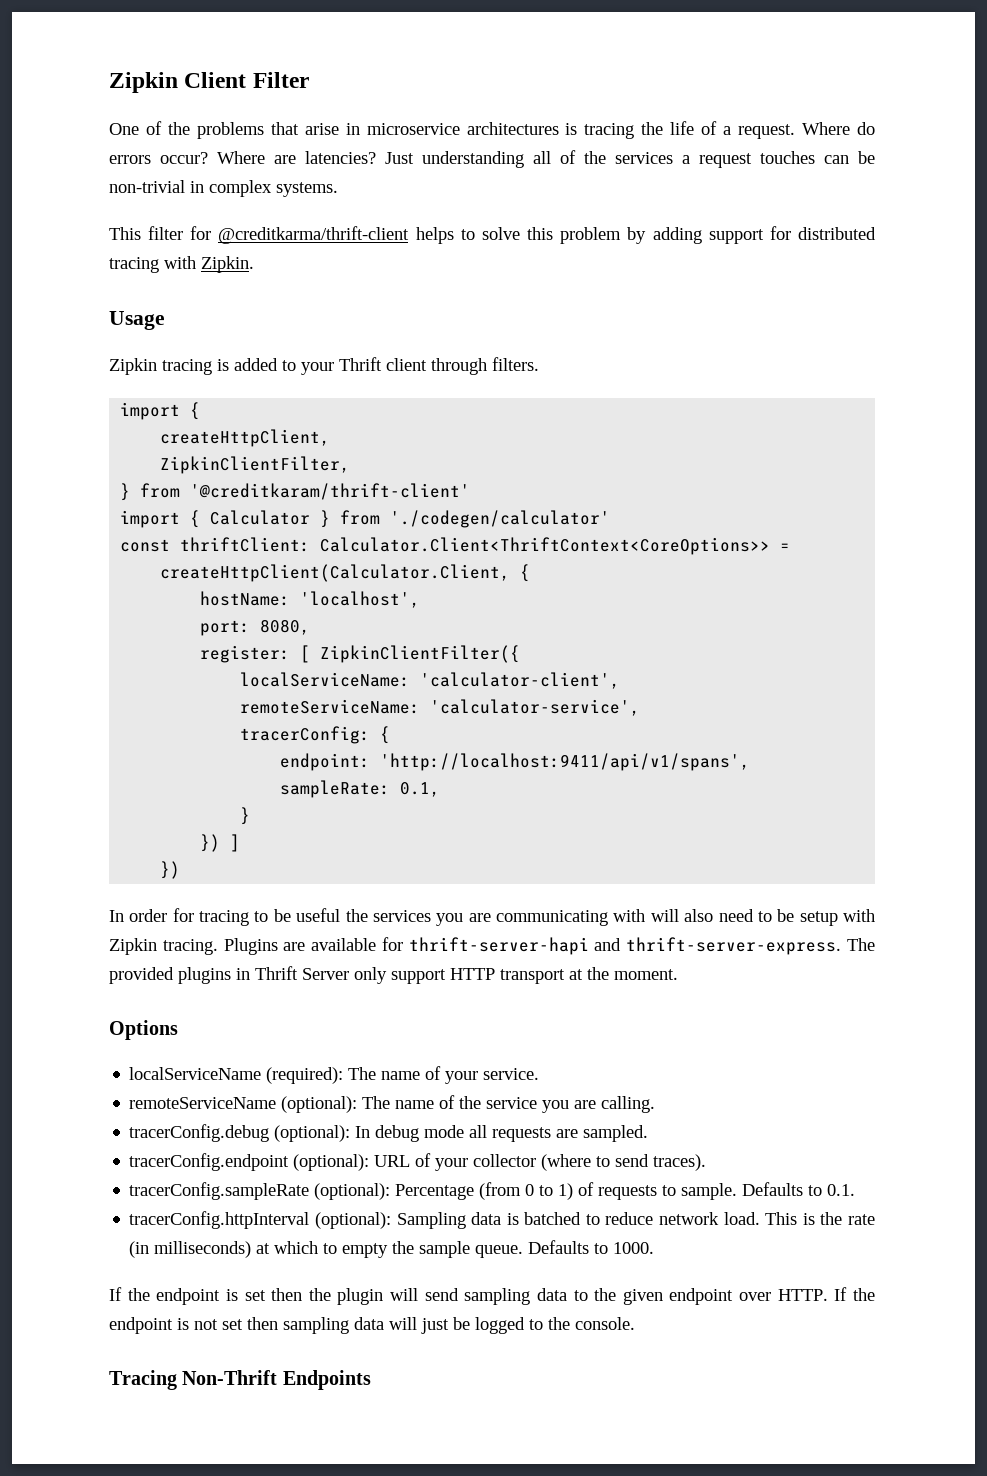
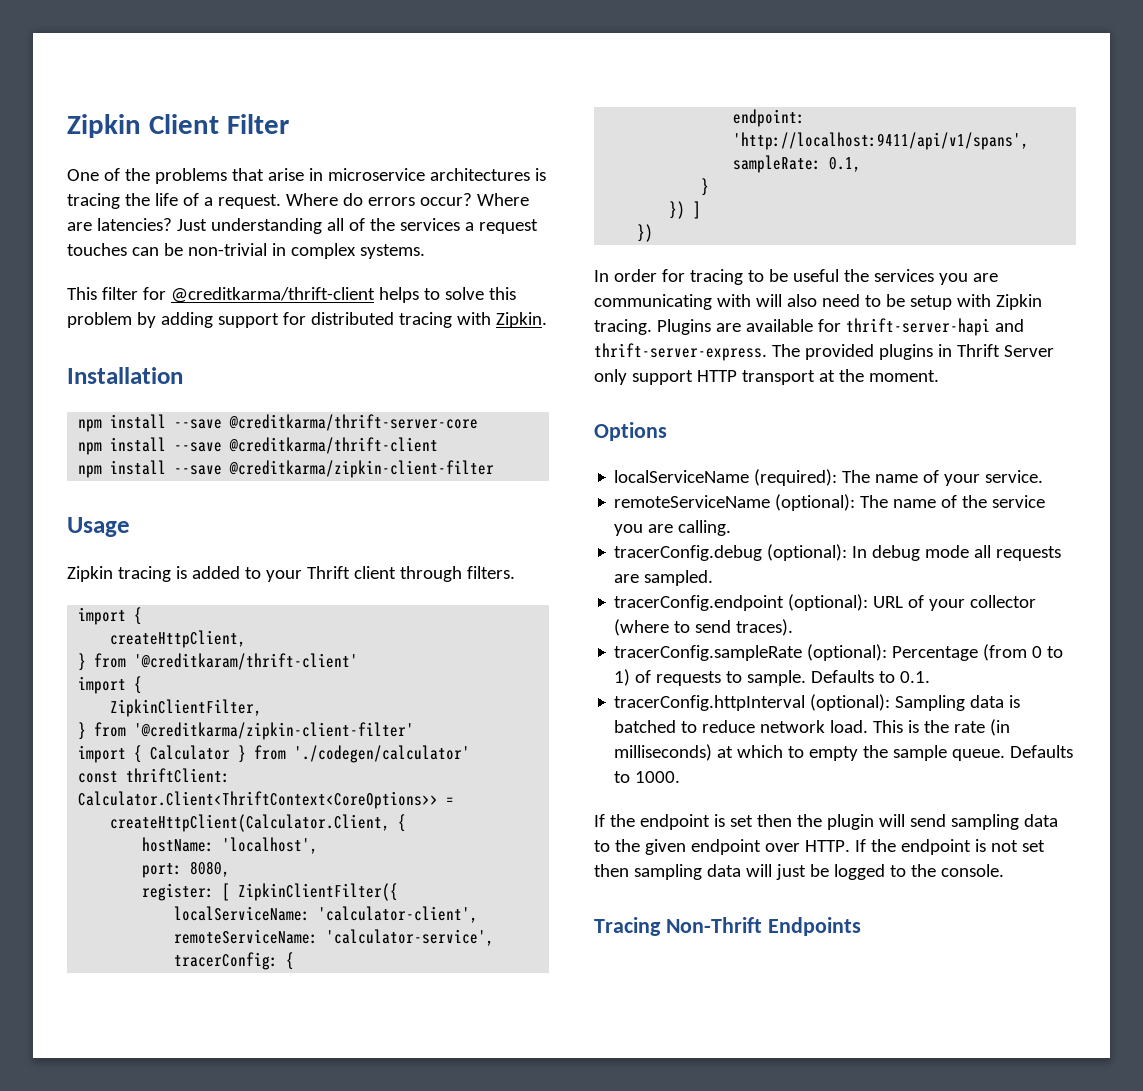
(254, 264) none -> [67,367,183,384] [78,414,479,432] [78,437,439,455] [78,460,495,478] // Installation // npm install --save @creditkarma/thrift-server-core // npm install --save @creditkarma/thrift-client // npm install --save @creditkarma/zipkin-client-filter
(331, 438) none -> [78,653,359,671] [78,676,143,694] // } from '@creditkaram/thrift-client' // import {
[190,483,471,500] '@creditkaram/thrift-client' -> [134,722,415,740] '@creditkarma/zipkin-client-filter'

